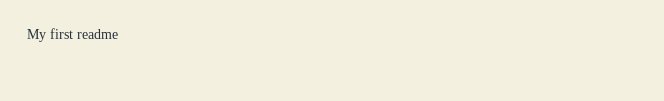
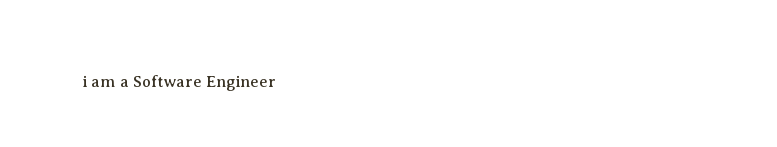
[27,28,118,42] My first readme -> [83,75,277,91] i am a Software Engineer

